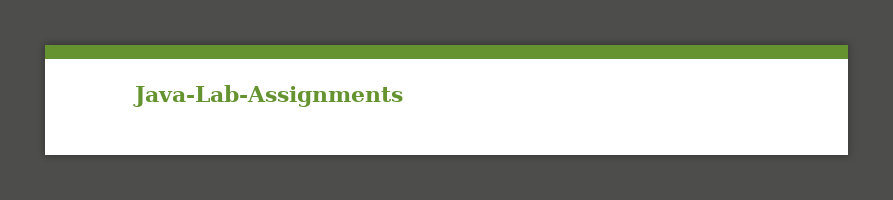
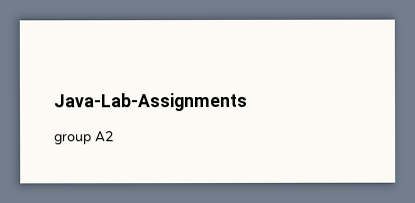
(403, 96) none -> [54,131,114,145] // group A2

